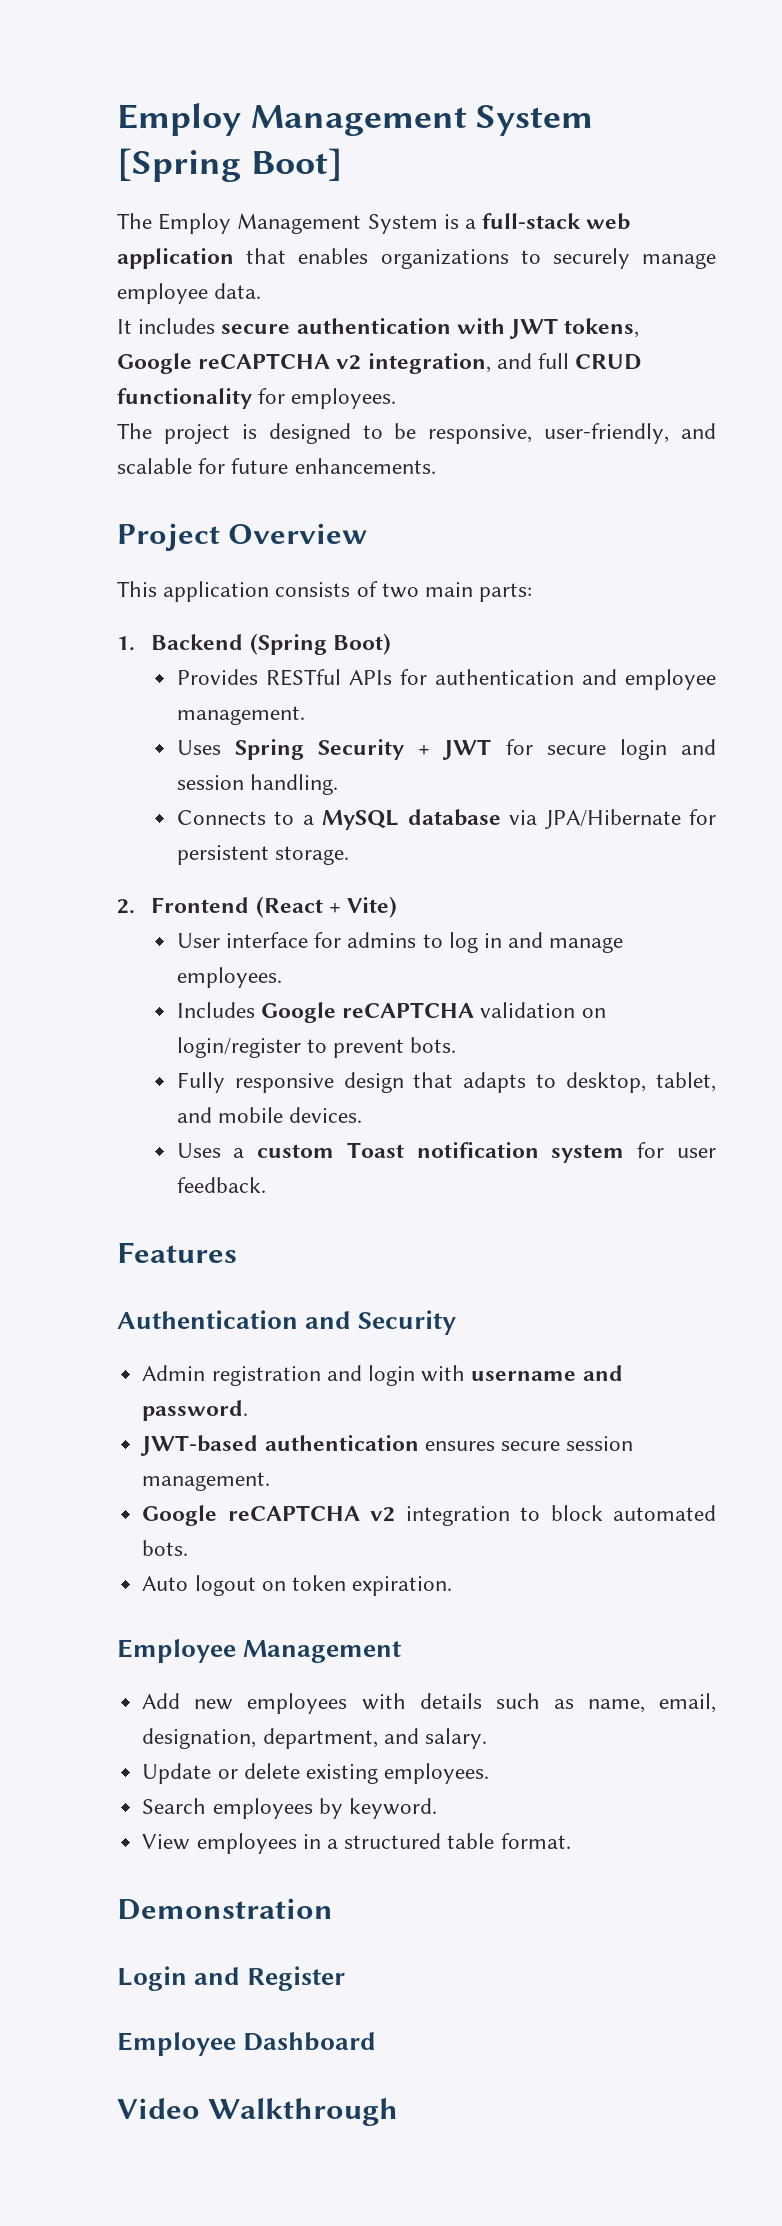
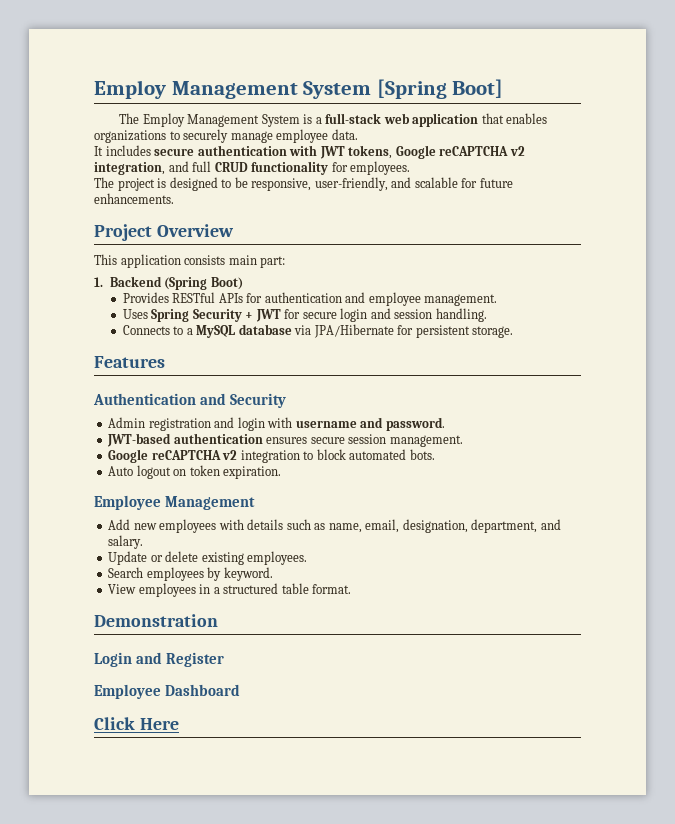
[356,581,533,602] of two main parts: -> [228,255,286,268] main part:
[117,896,398,918] [176,932,624,953] [176,967,282,988] [176,1002,606,1023] [176,1037,457,1058] [176,1072,716,1093] [176,1107,363,1123] [176,1142,716,1163] [176,1177,266,1193] // 2. Frontend (React + Vite) // User interface for admins to log in and manage employees. // Includes Google reCAPTCHA validation on login/register to prevent bots. // Fully responsive design that adapts to desktop, tablet, and mobile devices. // Uses a custom Toast notification system for user feedback. -> (514, 332) none
[117,2098,399,2126] Video Walkthrough -> [94,717,179,730] Click Here

